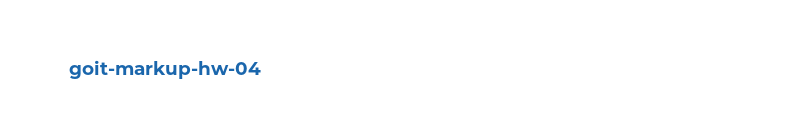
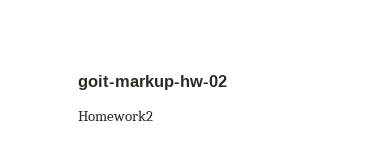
[69,60,261,79] goit-markup-hw-04 -> [78,75,227,90] [78,110,153,121] goit-markup-hw-02 // Homework2

